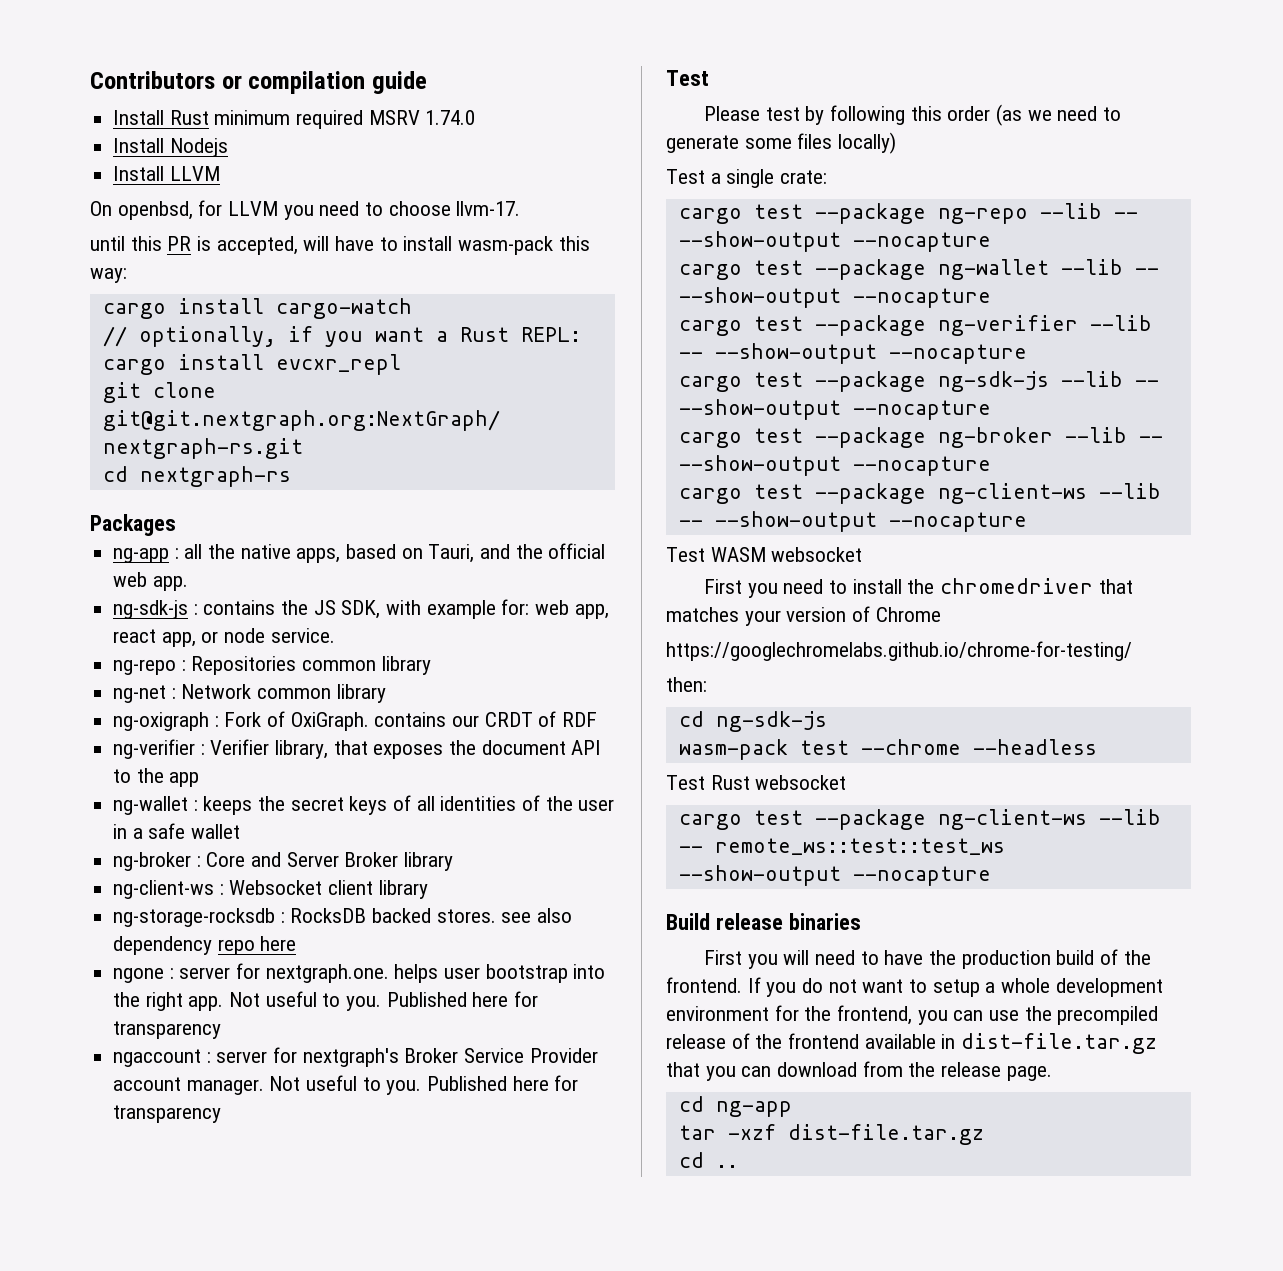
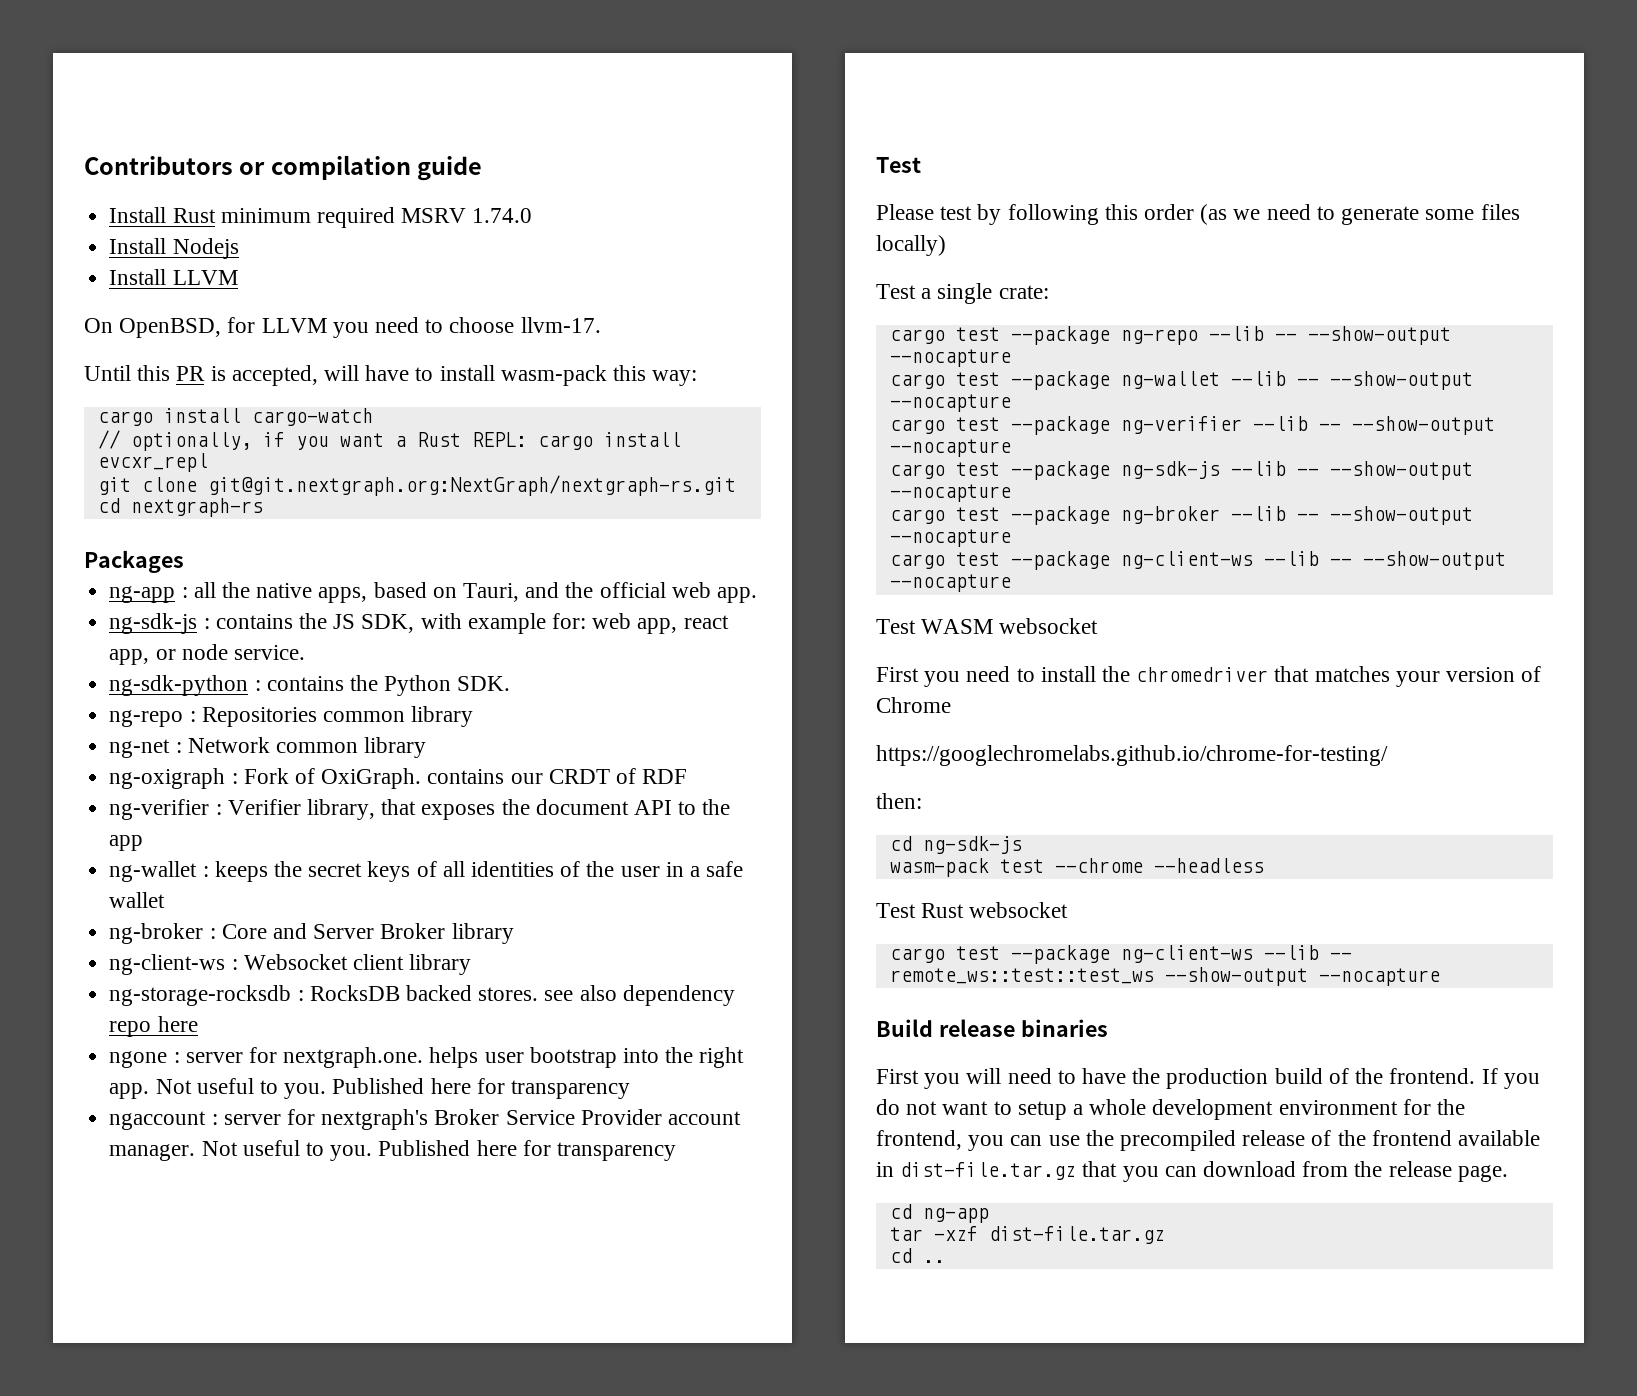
[117,201,193,220] openbsd, -> [119,318,222,338] OpenBSD,
[90,236,125,251] until -> [84,365,131,381] Until
(335, 635) none -> [109,675,511,696] // ng-sdk-python : contains the Python SDK.

